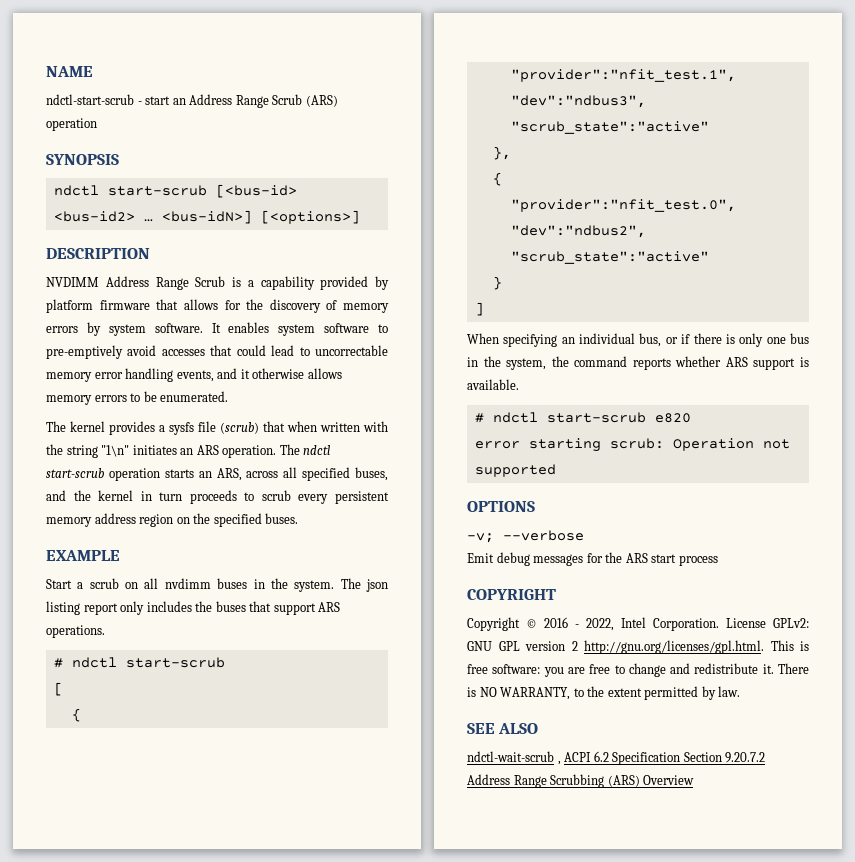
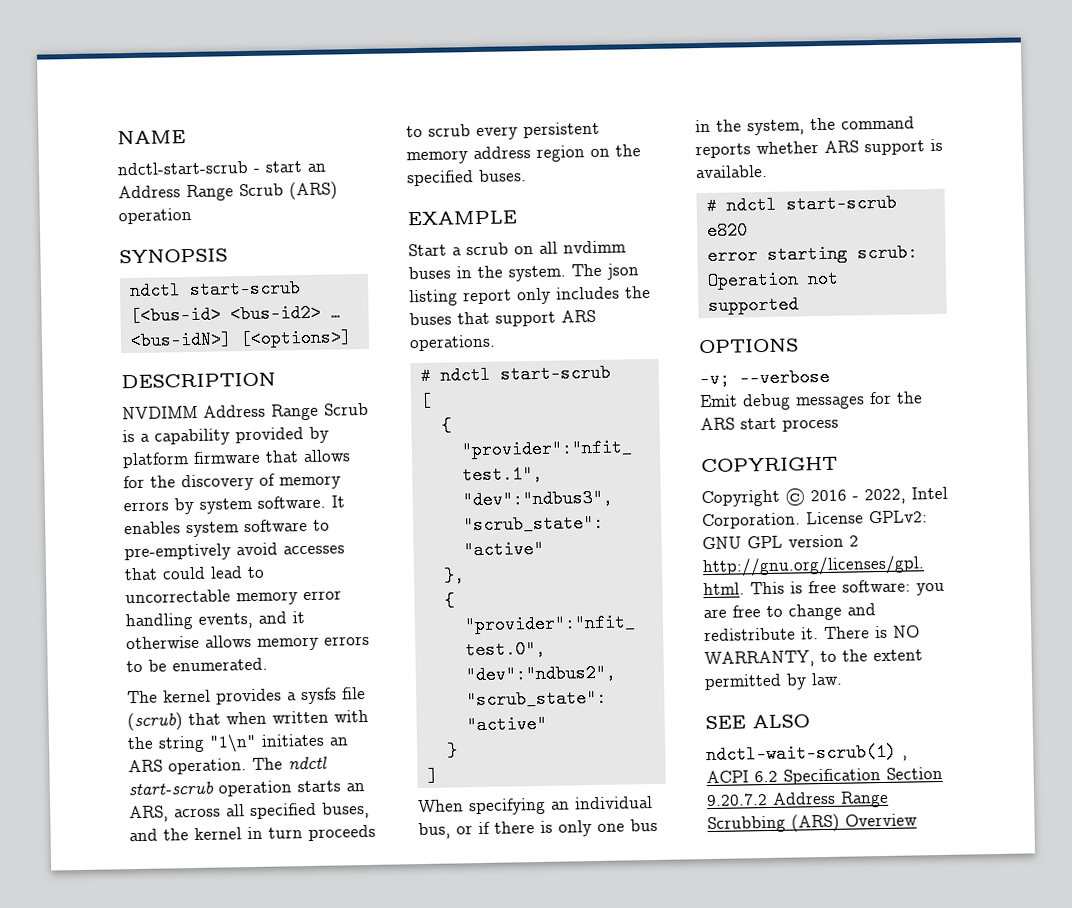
[467,751,554,762] ndctl-wait-scrub -> [706,742,897,765] ndctl-wait-scrub(1)

